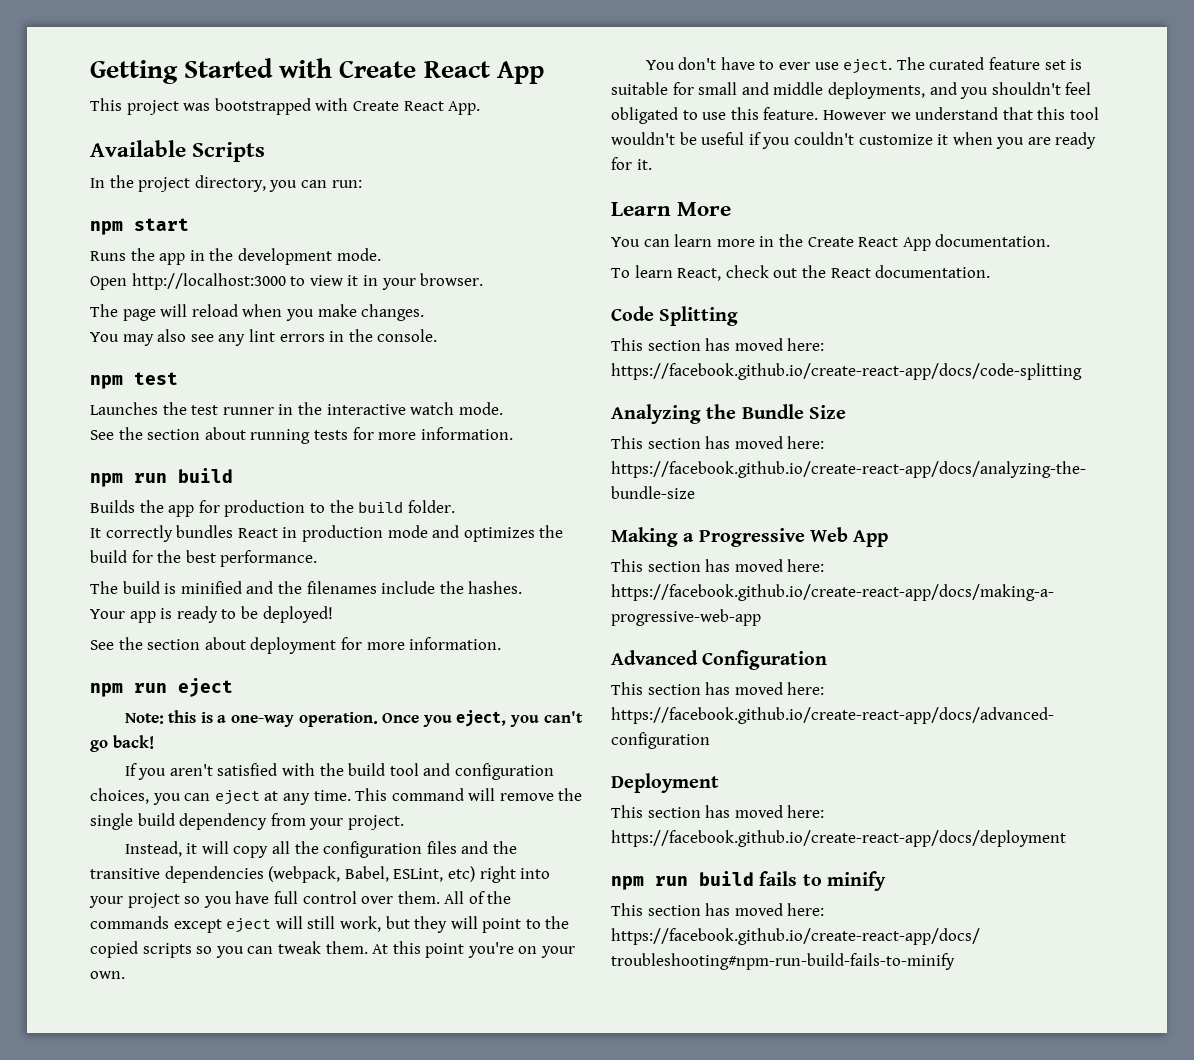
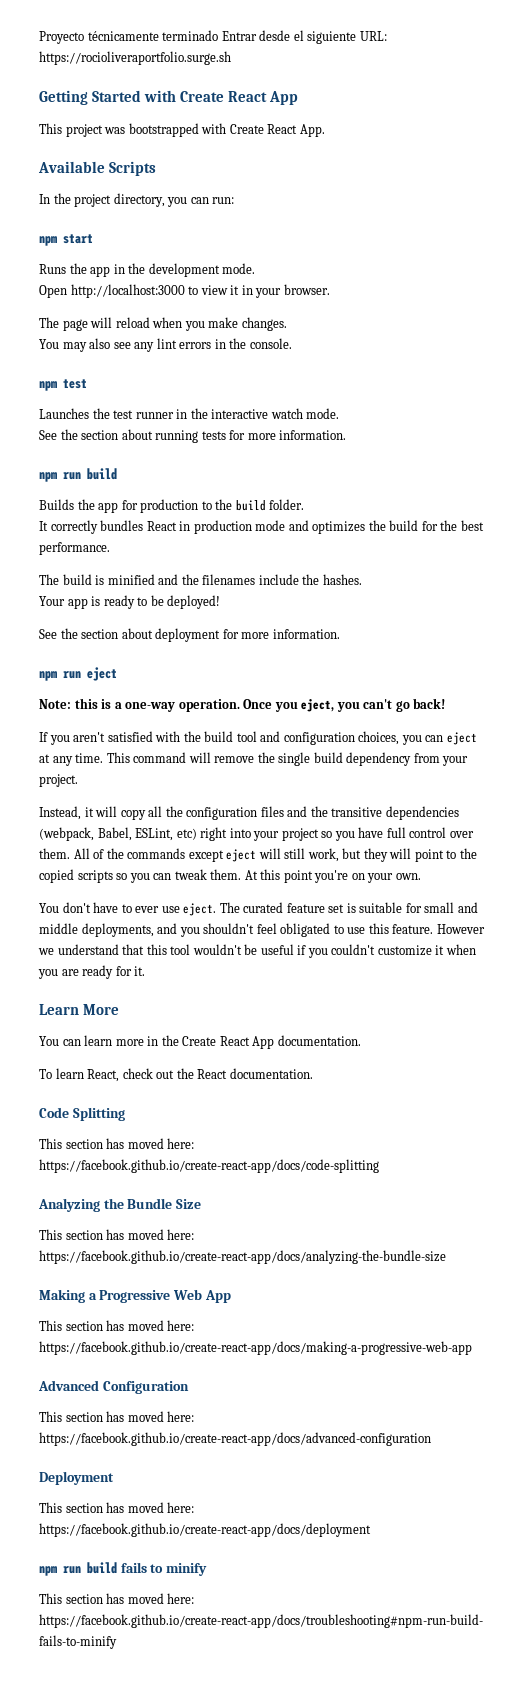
(90, 72) none -> [39,30,387,44] [39,51,231,65] Proyecto técnicamente terminado Entrar desde el siguiente URL: https://rocioliveraportfolio.surge.sh //

